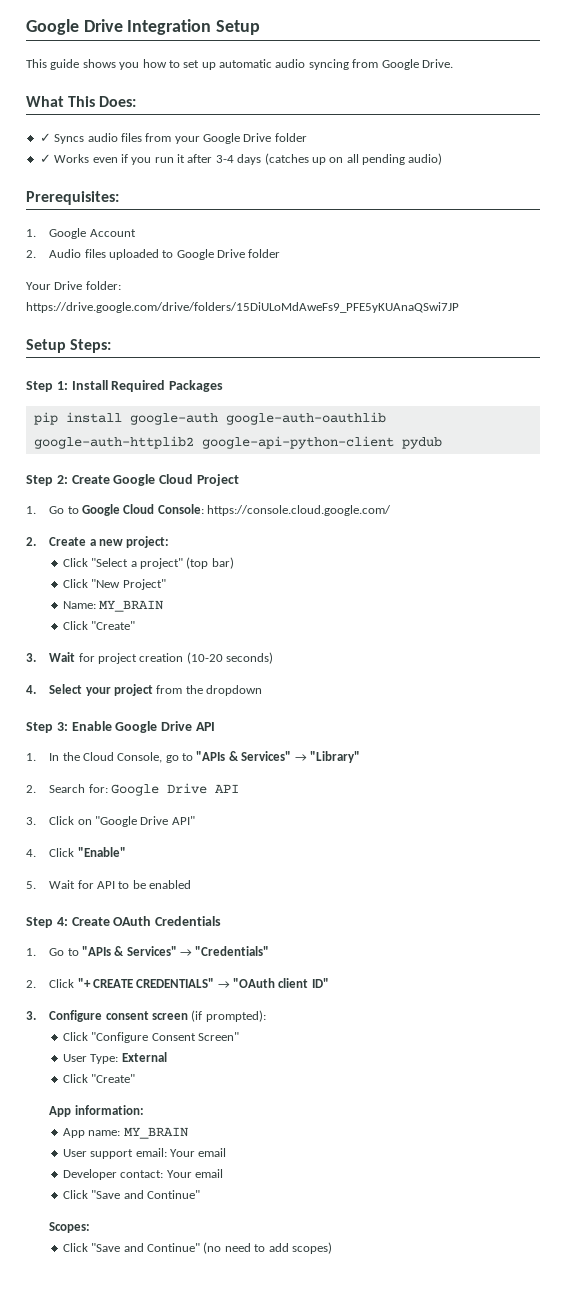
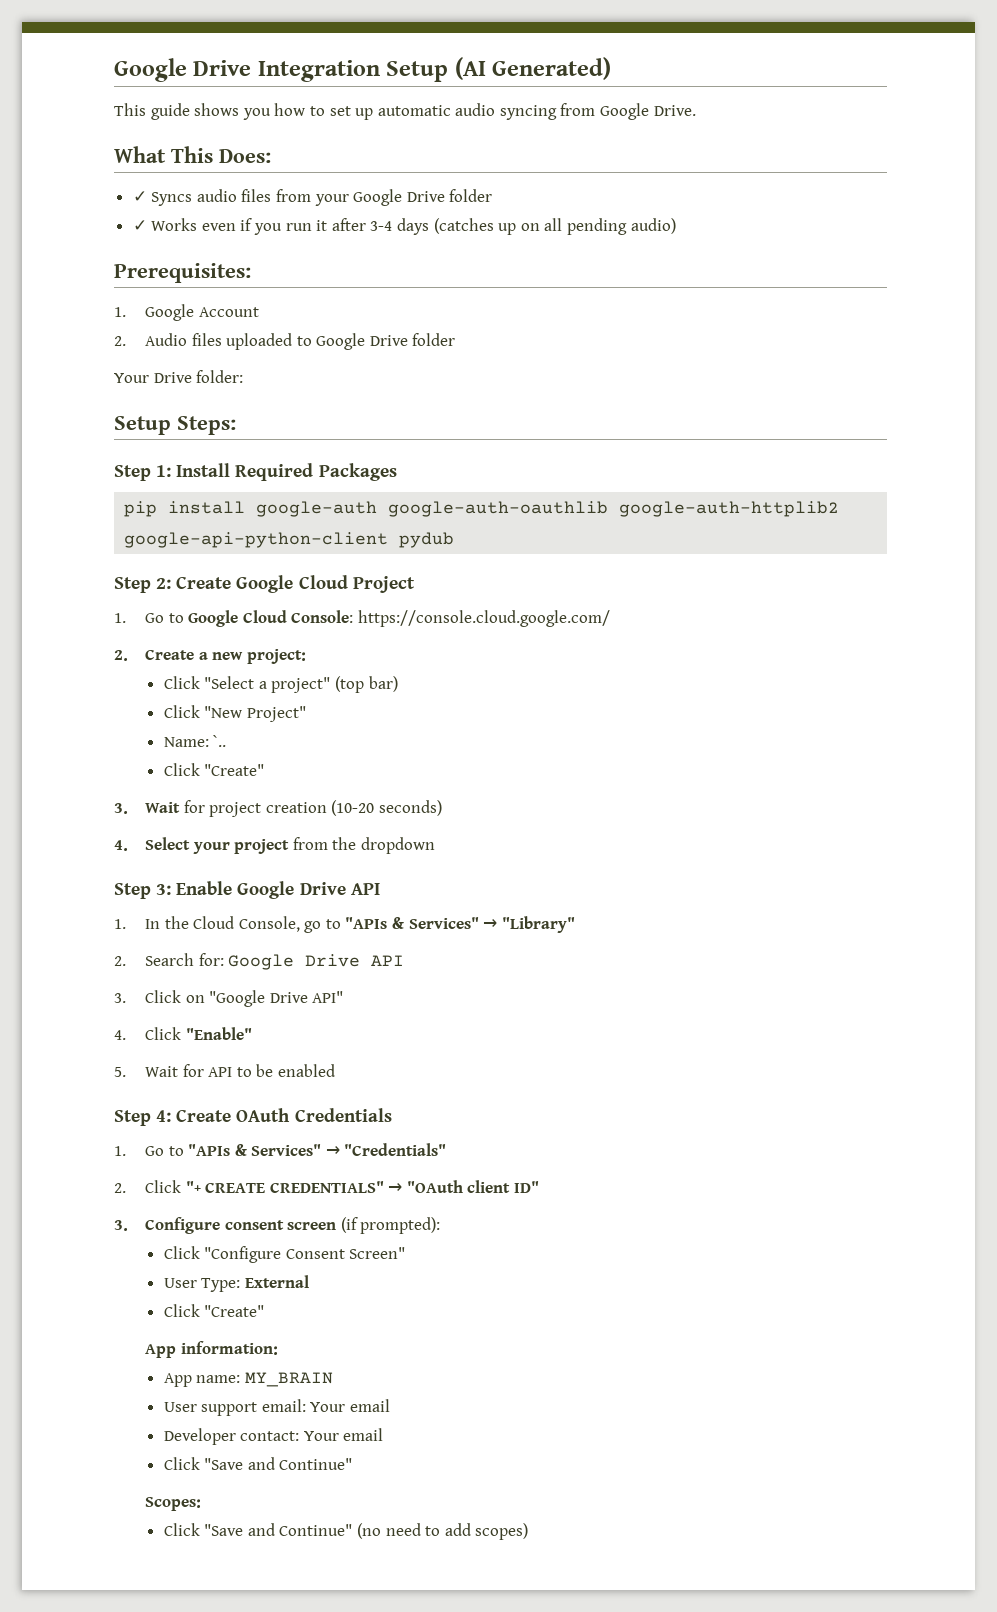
(261, 27) none -> [454,57,612,80] (AI Generated)
[26,302,459,313] https://drive.google.com/drive/folders/15DiULoMdAweFs9_PFE5yKUAnaQSwi7JP -> (244, 376) none
[99,600,164,612] MY_BRAIN -> [213,735,227,747] `..

